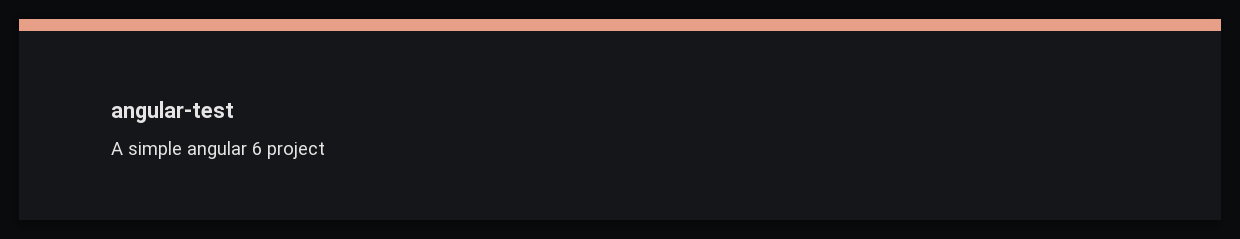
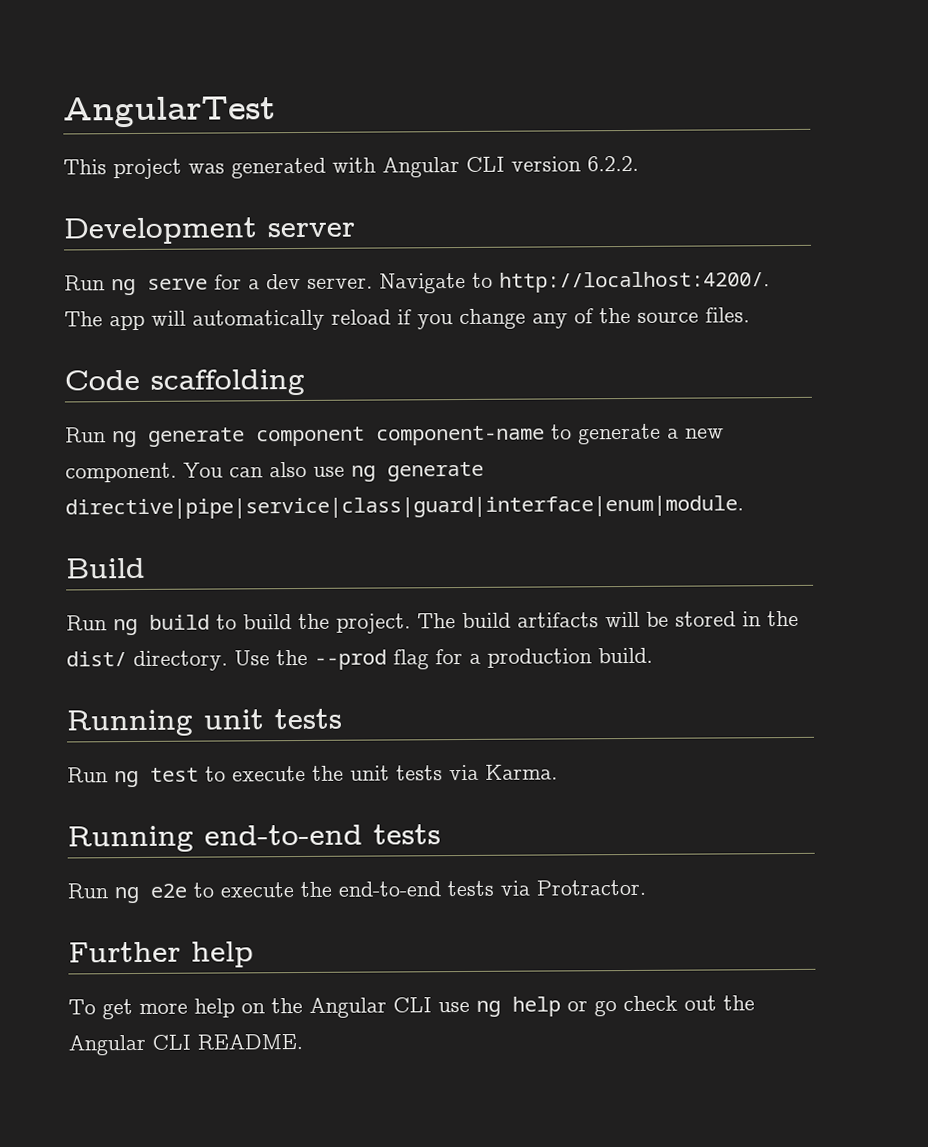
[111,101,234,123] [111,141,325,159] angular-test // A simple angular 6 project -> [63,96,276,128] [63,155,639,180] [63,217,355,245] [64,271,770,296] [64,307,750,331] [64,368,305,396] [65,423,724,448] [65,461,484,483] [65,495,744,520] [65,557,146,579] [66,610,799,636] [66,647,653,672] [66,708,342,737] [67,764,558,788] [67,824,441,853] [67,879,646,904] [68,941,254,968] [68,995,755,1020] [68,1033,303,1056] AngularTest // This project was generated with Angular CLI version 6.2.2. // Development server // Run ng serve for a dev server. Navigate to http://localhost:4200/. The app will automatically reload if you change any of the source files. // Code scaffolding // Run ng generate component component-name to generate a new component. You can also use ng generate directive|pipe|service|class|guard|interface|enum|module. // Build // Run ng build to build the project. The build artifacts will be stored in the dist/ directory. Use the --prod flag for a production build. // Running unit tests // Run ng test to execute the unit tests via Karma. // Running end-to-end tests // Run ng e2e to execute the end-to-end tests via Protractor. // Further help // To get more help on the Angular CLI use ng help or go check out the Angular CLI README.

